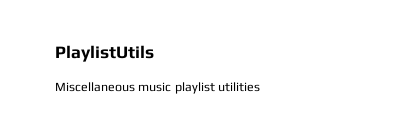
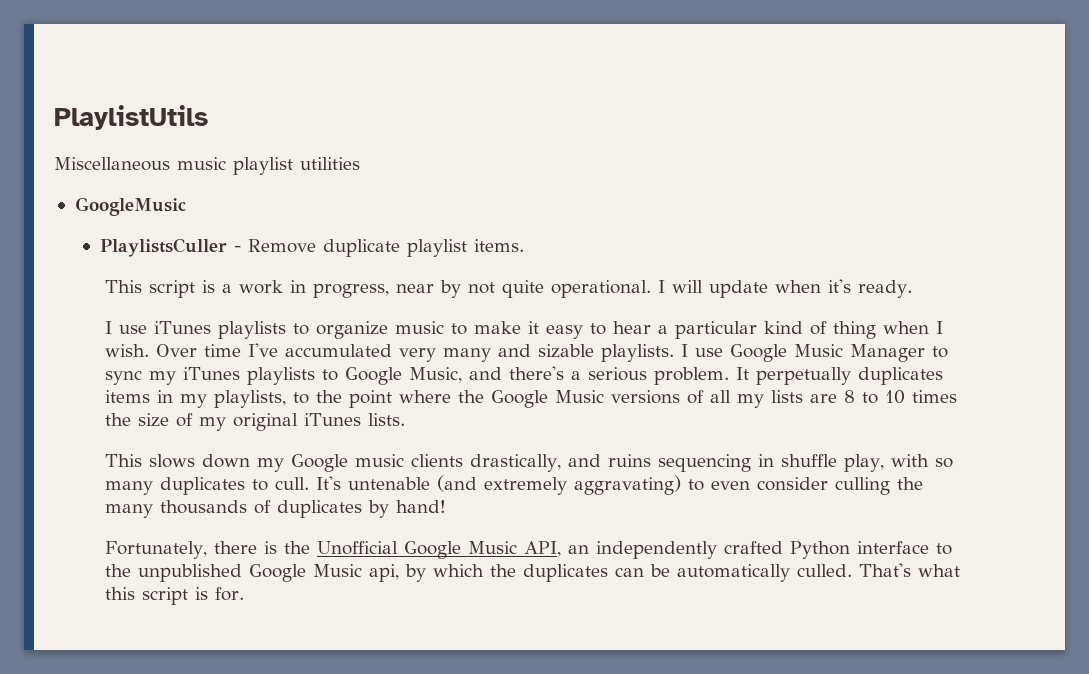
(261, 87) none -> [74,197,186,216] [100,238,525,257] [105,279,913,298] [105,321,944,339] [105,343,949,362] [105,366,944,385] [105,390,958,408] [105,413,406,431] [105,454,954,472] [105,475,924,495] [105,500,447,518] [105,541,953,559] [105,563,961,582] [105,587,245,605] // GoogleMusic // PlaylistsCuller - Remove duplicate playlist items. // This script is a work in progress, near by not quite operational. I will update when it's ready. // I use iTunes playlists to organize music to make it easy to hear a particular kind of thing when I wish. Over time I've accumulated very many and sizable playlists. I use Google Music Manager to sync my iTunes playlists to Google Music, and there's a serious problem. It perpetually duplicates items in my playlists, to the point where the Google Music versions of all my lists are 8 to 10 times the size of my original iTunes lists. // This slows down my Google music clients drastically, and ruins sequencing in shuffle play, with so many duplicates to cull. It's untenable (and extremely aggravating) to even consider culling the many thousands of duplicates by hand! // Fortunately, there is the Unofficial Google Music API, an independently crafted Python interface to the unpublished Google Music api, by which the duplicates can be automatically culled. That's what this script is for.

